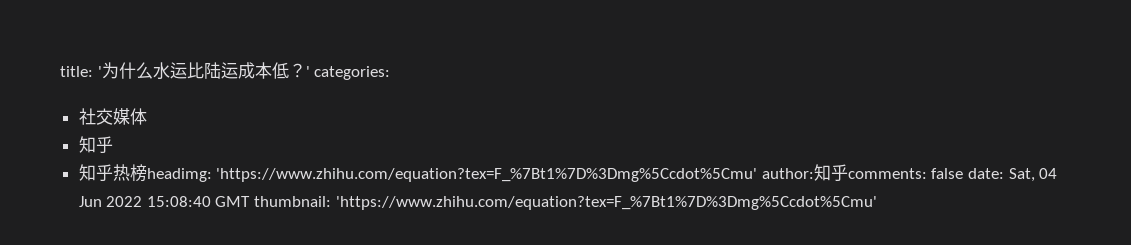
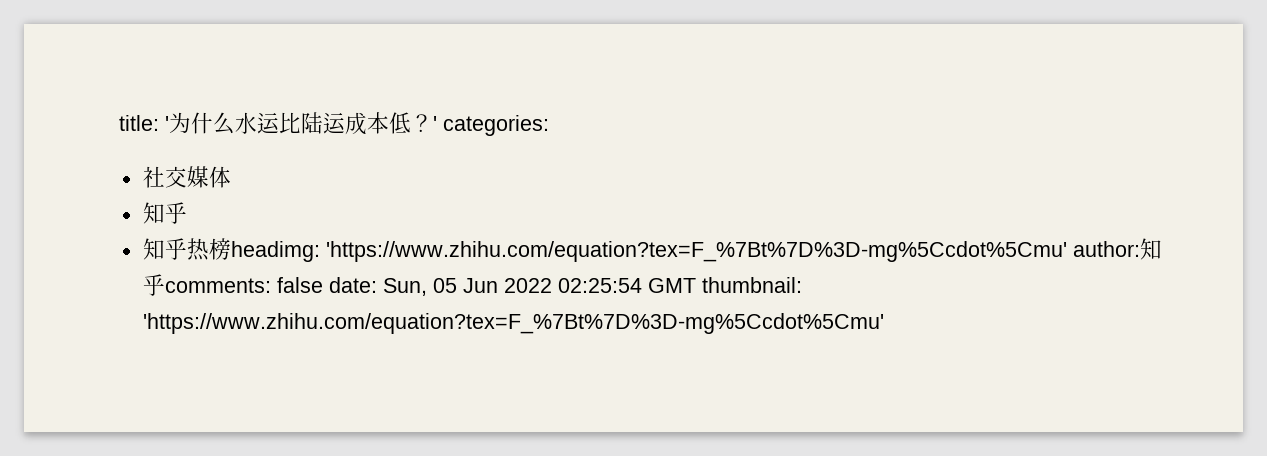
[216,168,758,182] 'https://www.zhihu.com/equation?tex=F_%7Bt1%7D%3Dmg%5Ccdot%5Cmu' -> [325,241,1067,262] 'https://www.zhihu.com/equation?tex=F_%7Bt%7D%3D-mg%5Ccdot%5Cmu'
[1008,168,1058,182] Sat, 04 -> [382,278,457,296] Sun, 05
[146,196,211,207] 15:08:40 -> [557,278,642,293] 02:25:54
[335,196,877,210] 'https://www.zhihu.com/equation?tex=F_%7Bt1%7D%3Dmg%5Ccdot%5Cmu' -> [142,313,884,334] 'https://www.zhihu.com/equation?tex=F_%7Bt%7D%3D-mg%5Ccdot%5Cmu'

